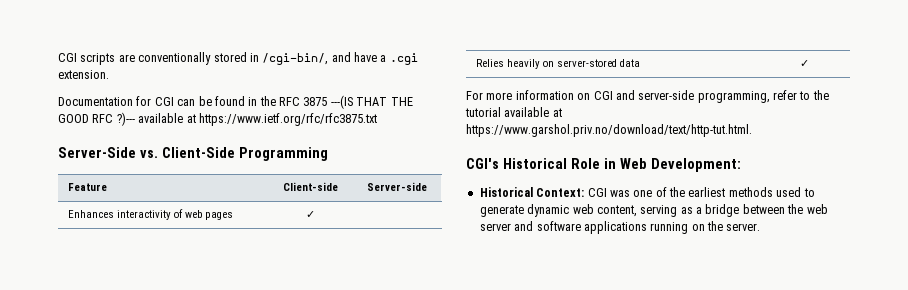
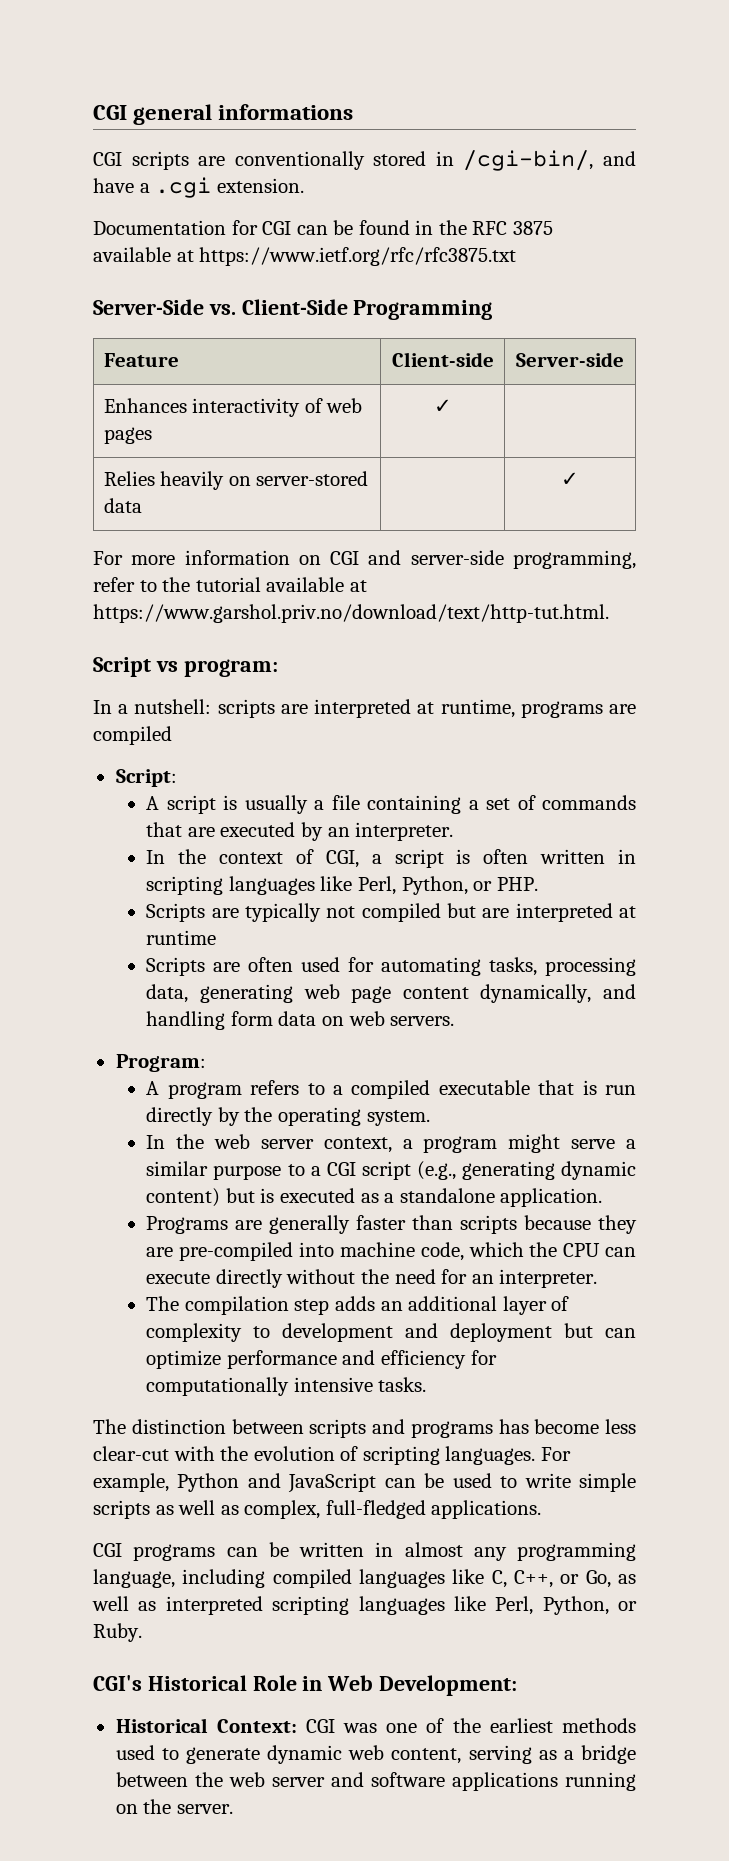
[58,53,77,62] CGI -> [93,104,354,125] [93,152,122,166] CGI general informations // CGI
[330,95,413,109] [58,112,135,126] ---(IS THAT THE GOOD RFC ?)--- -> (553, 228) none
(752, 130) none -> [93,657,278,677] [93,699,636,718] [93,726,172,745] [115,769,177,787] [146,795,637,814] [146,822,454,841] [146,849,636,868] [146,876,538,895] [146,903,637,922] [146,930,217,945] [146,957,636,976] [146,984,636,1003] [146,1011,455,1030] [115,1054,206,1072] [146,1080,636,1099] [146,1107,430,1126] [146,1134,636,1153] [146,1161,637,1180] [146,1188,603,1207] [146,1215,637,1234] [146,1242,637,1261] [146,1269,598,1288] [146,1296,570,1315] [146,1323,636,1342] [146,1350,497,1369] [146,1377,427,1396] [93,1419,636,1438] [93,1446,571,1465] [93,1473,637,1493] [93,1500,542,1519] [93,1542,636,1561] [93,1569,636,1588] [92,1596,637,1615] [93,1623,142,1642] // Script vs program: // In a nutshell: scripts are interpreted at runtime, programs are compiled // Script: // A script is usually a file containing a set of commands that are executed by an interpreter. // In the context of CGI, a script is often written in scripting languages like Perl, Python, or PHP. // Scripts are typically not compiled but are interpreted at runtime // Scripts are often used for automating tasks, processing data, generating web page content dynamically, and handling form data on web servers. // Program: // A program refers to a compiled executable that is run directly by the operating system. // In the web server context, a program might serve a similar purpose to a CGI script (e.g., generating dynamic content) but is executed as a standalone application. // Programs are generally faster than scripts because they are pre-compiled into machine code, which the CPU can execute directly without the need for an interpreter. // The compilation step adds an additional layer of complexity to development and deployment but can optimize performance and efficiency for computationally intensive tasks. // The distinction between scripts and programs has become less clear-cut with the evolution of scripting languages. For example, Python and JavaScript can be used to write simple scripts as well as complex, full-fledged applications. // CGI programs can be written in almost any programming language, including compiled languages like C, C++, or Go, as well as interpreted scripting languages like Perl, Python, or Ruby.

